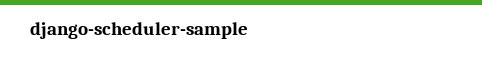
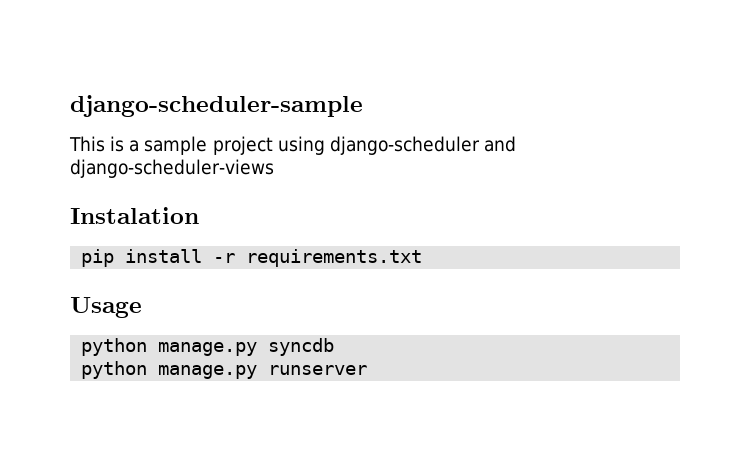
(248, 30) none -> [69,136,516,155] [70,159,274,178] [70,207,199,224] [81,249,423,267] [70,297,142,318] [81,338,335,356] [81,361,368,379] // This is a sample project using django-scheduler and django-scheduler-views // Instalation // pip install -r requirements.txt // Usage // python manage.py syncdb // python manage.py runserver

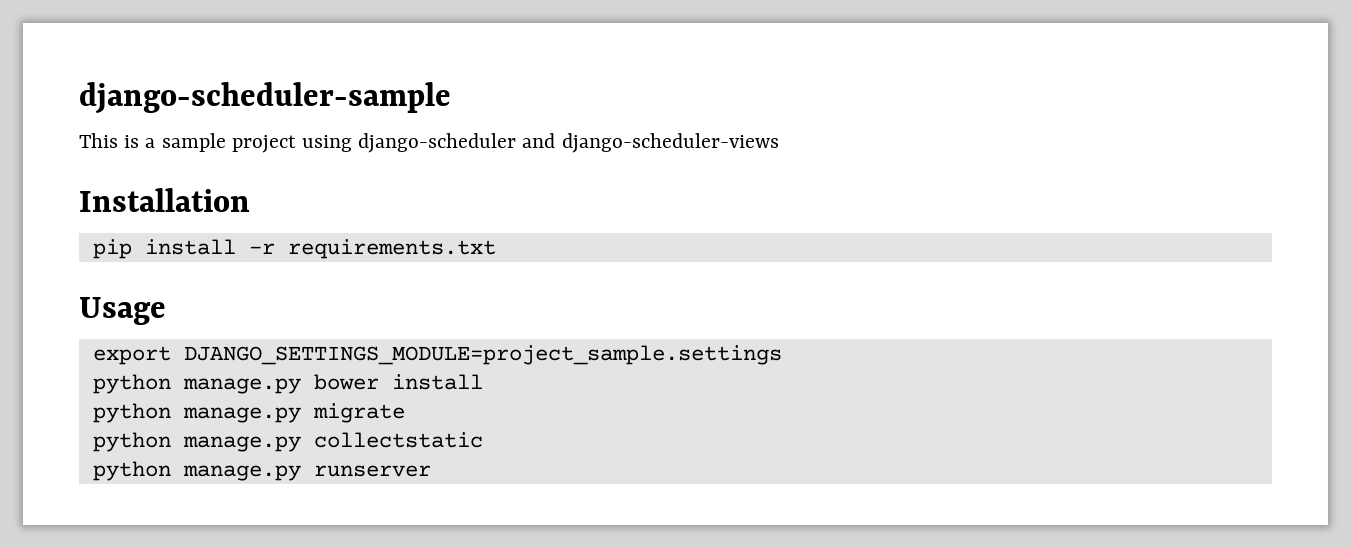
[70,207,199,224] Instalation -> [79,188,250,212] Installation
[81,338,335,356] // python manage.py syncdb -> [92,345,782,365] [92,374,483,394] [92,403,405,423] [92,432,483,452] // export DJANGO_SETTINGS_MODULE=project_sample.settings // python manage.py bower install // python manage.py migrate // python manage.py collectstatic

